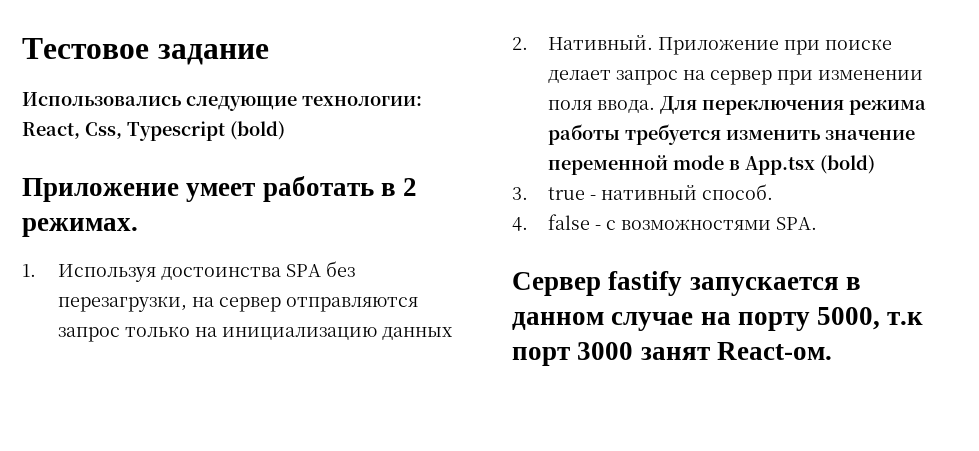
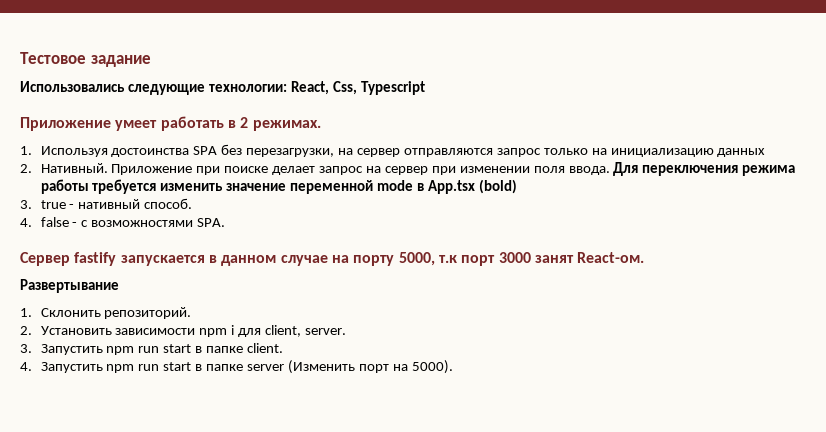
[230,121,285,140] (bold) -> (425, 88) none
(832, 351) none -> [20,279,119,293] [20,307,192,319] [20,325,346,337] [20,343,283,355] [20,360,453,374] // Развертывание // 1. Склонить репозиторий. // 2. Установить зависимости npm i для client, server. // 3. Запустить npm run start в папке client. // 4. Запустить npm run start в папке server (Изменить порт на 5000).

